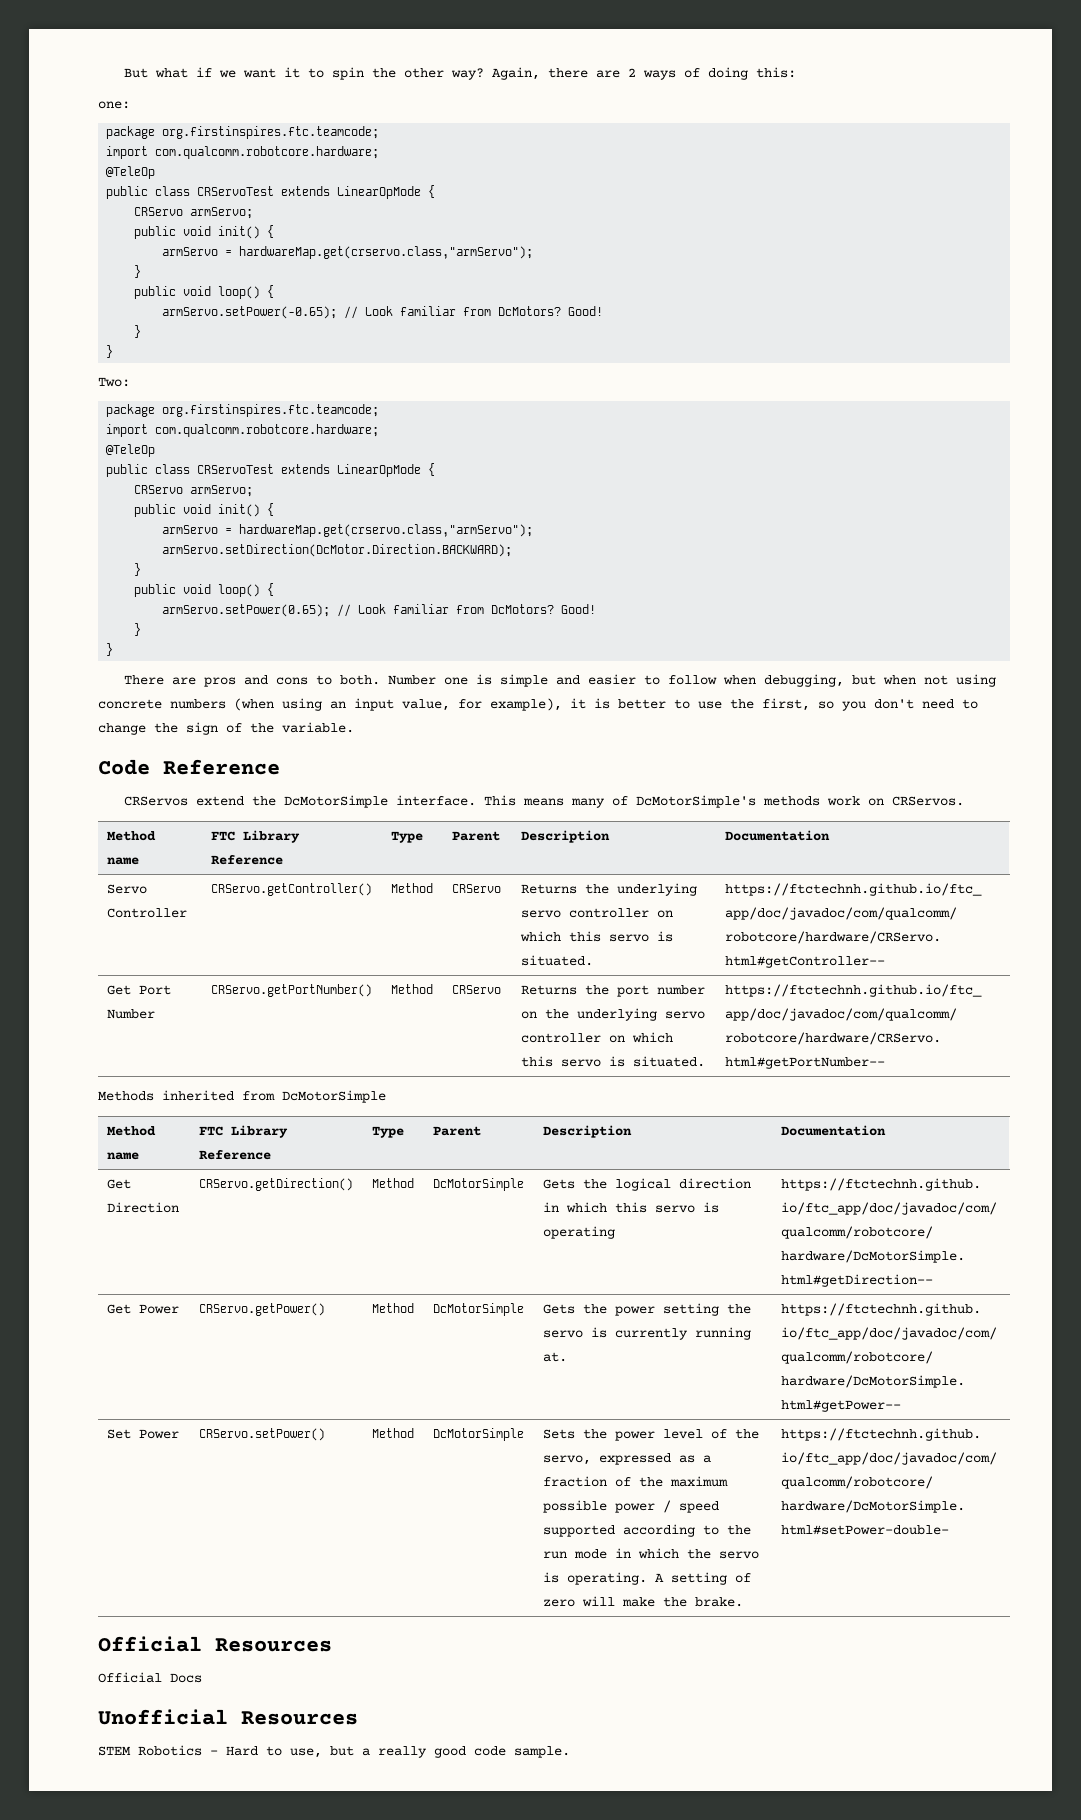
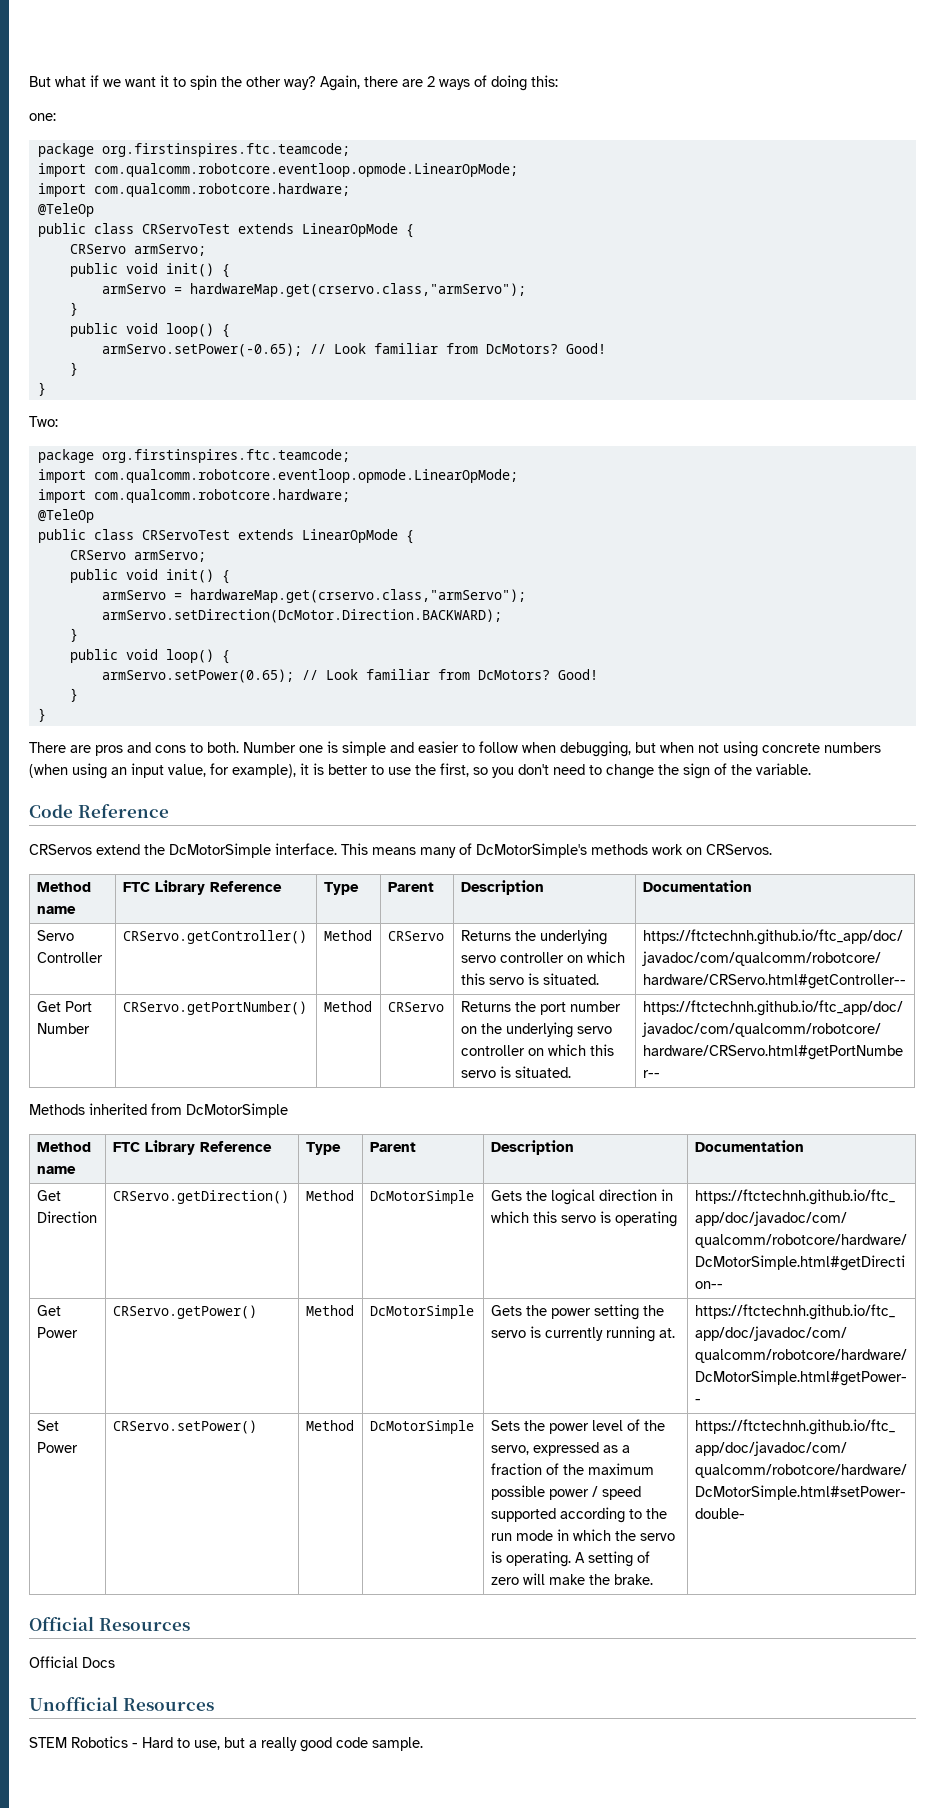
(380, 132) none -> [37,163,518,177] // import com.qualcomm.robotcore.eventloop.opmode.LinearOpMode;
(380, 410) none -> [37,469,518,483] // import com.qualcomm.robotcore.eventloop.opmode.LinearOpMode;

